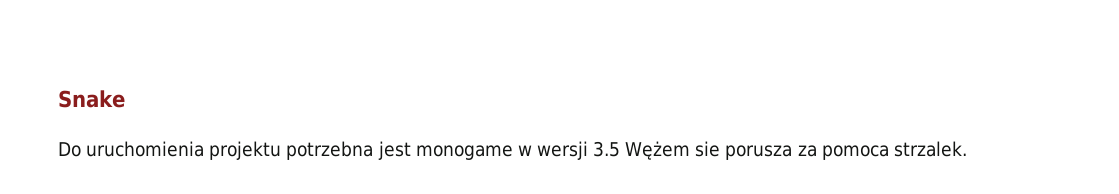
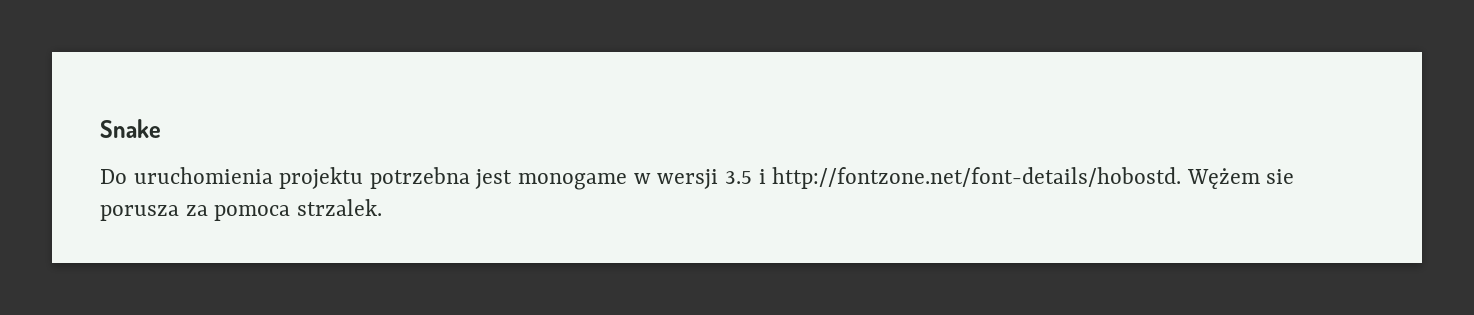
(621, 149) none -> [758,167,1182,189] i http://fontzone.net/font-details/hobostd.

